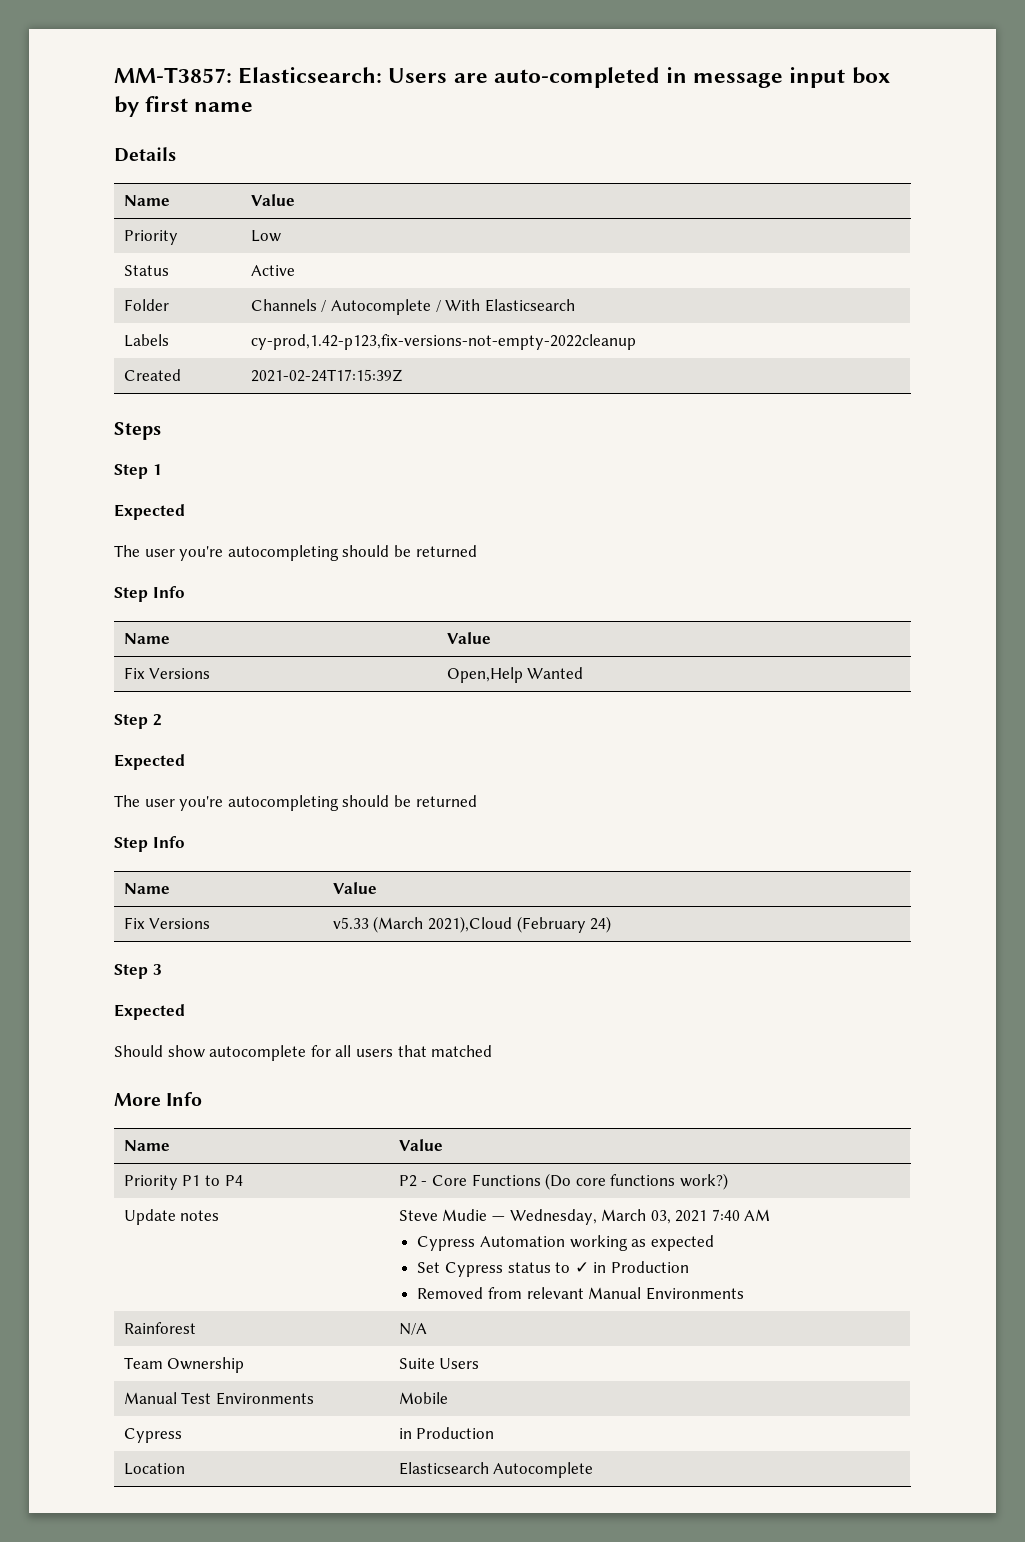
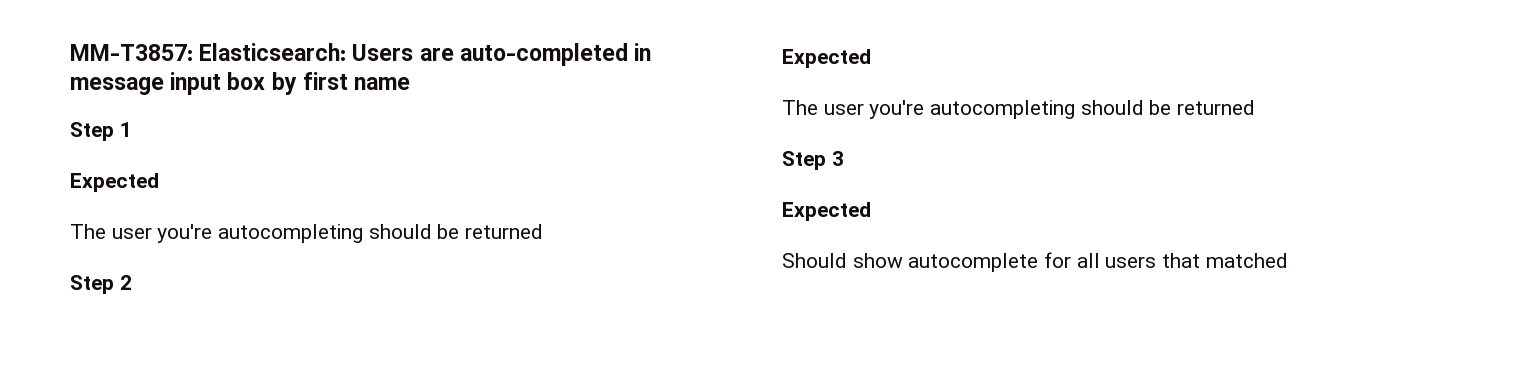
[114,147,176,162] [123,195,170,206] [250,194,295,206] [123,230,178,245] [250,230,281,242] [123,265,169,276] [250,265,295,276] [123,299,169,311] [250,299,575,315] [123,334,169,347] [250,334,636,350] [123,369,181,381] [250,369,403,382] [114,422,161,440] // Details // Name | Value // Priority | Low // Status | Active // Folder | Channels / Autocomplete / With Elasticsearch // Labels | cy-prod,1.42-p123,fix-versions-not-empty-2022cleanup // Created | 2021-02-24T17:15:39Z // Steps -> (411, 83) none
[114,586,185,602] [123,633,170,644] [446,632,491,644] [123,667,211,679] [446,667,584,683] // Step Info // Name | Value // Fix Versions | Open,Help Wanted -> (544, 231) none
[114,836,185,852] [123,883,170,894] [332,882,377,894] [123,917,211,929] [332,916,612,933] // Step Info // Name | Value // Fix Versions | v5.33 (March 2021),Cloud (February 24) -> (1256, 107) none
[114,1092,203,1106] [123,1140,170,1151] [398,1139,443,1151] [123,1175,243,1190] [398,1173,728,1190] [123,1209,220,1225] [398,1209,771,1225] [417,1235,714,1251] [417,1261,689,1277] [417,1287,744,1300] [123,1322,196,1334] [398,1323,427,1335] [123,1357,245,1373] [398,1358,480,1369] [123,1392,314,1405] [398,1392,448,1404] [123,1428,182,1443] [398,1427,495,1439] [123,1463,185,1475] [398,1462,594,1478] // More Info // Name | Value // Priority P1 to P4 | P2 - Core Functions (Do core functions work?) // Update notes | Steve Mudie — Wednesday, March 03, 2021 7:40 AM // Cypress Automation working as expected // Set Cypress status to ✓ in Production // Removed from relevant Manual Environments // Rainforest | N/A // Team Ownership | Suite Users // Manual Test Environments | Mobile // Cypress | in Production // Location | Elasticsearch Autocomplete -> (1288, 260) none

